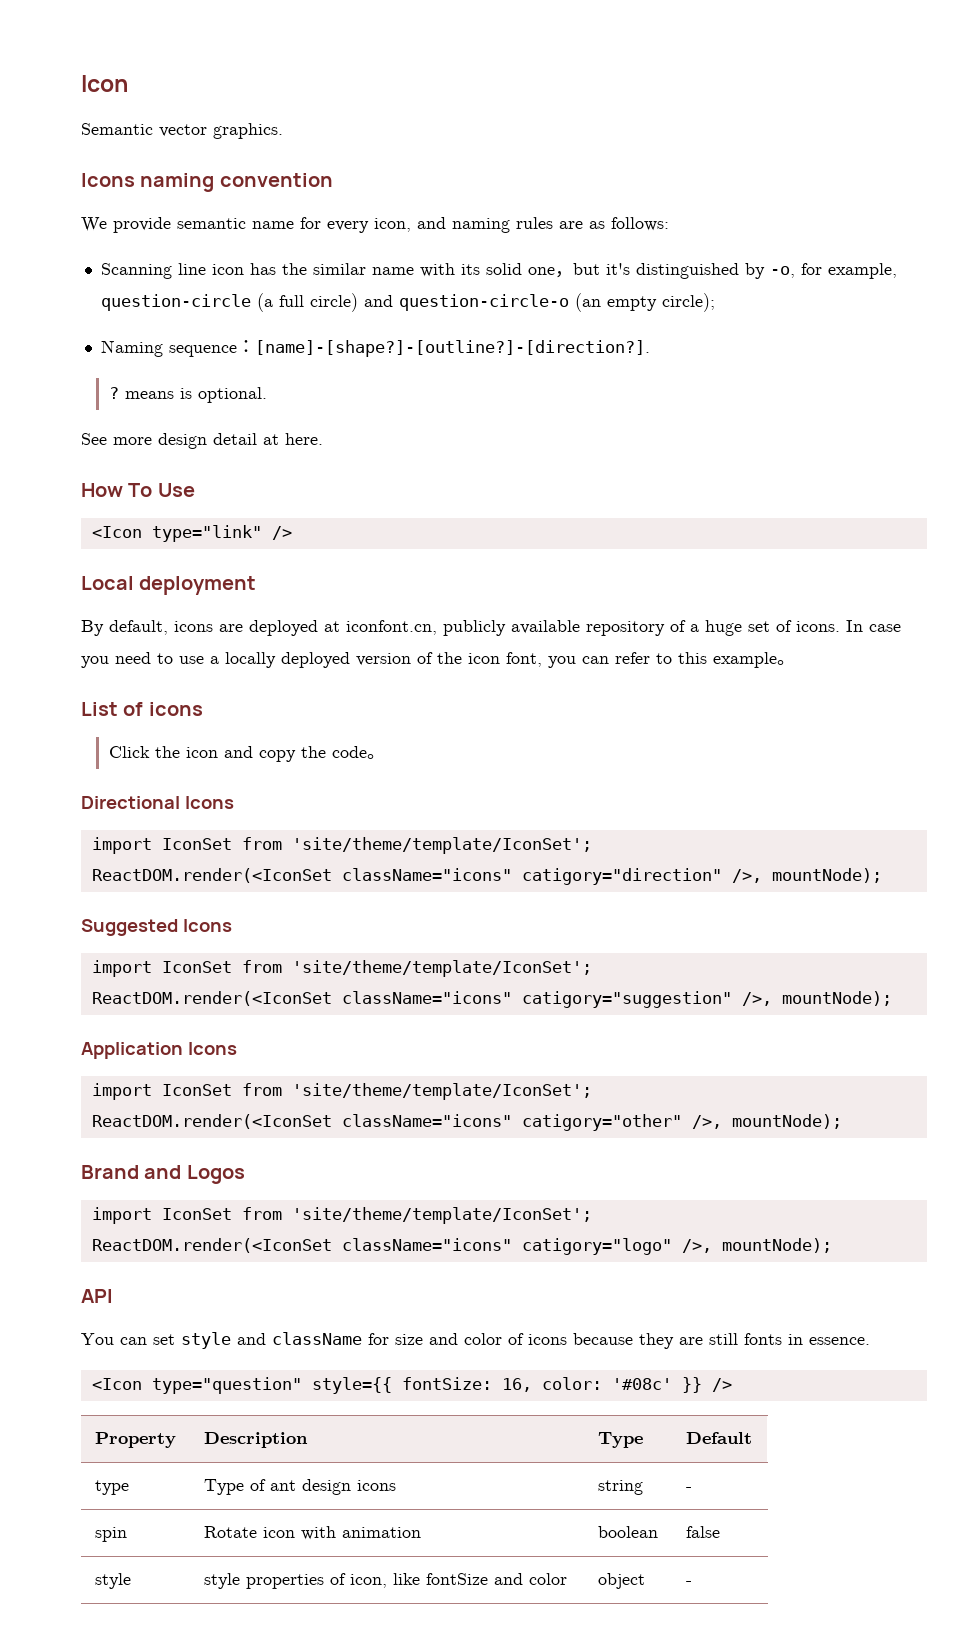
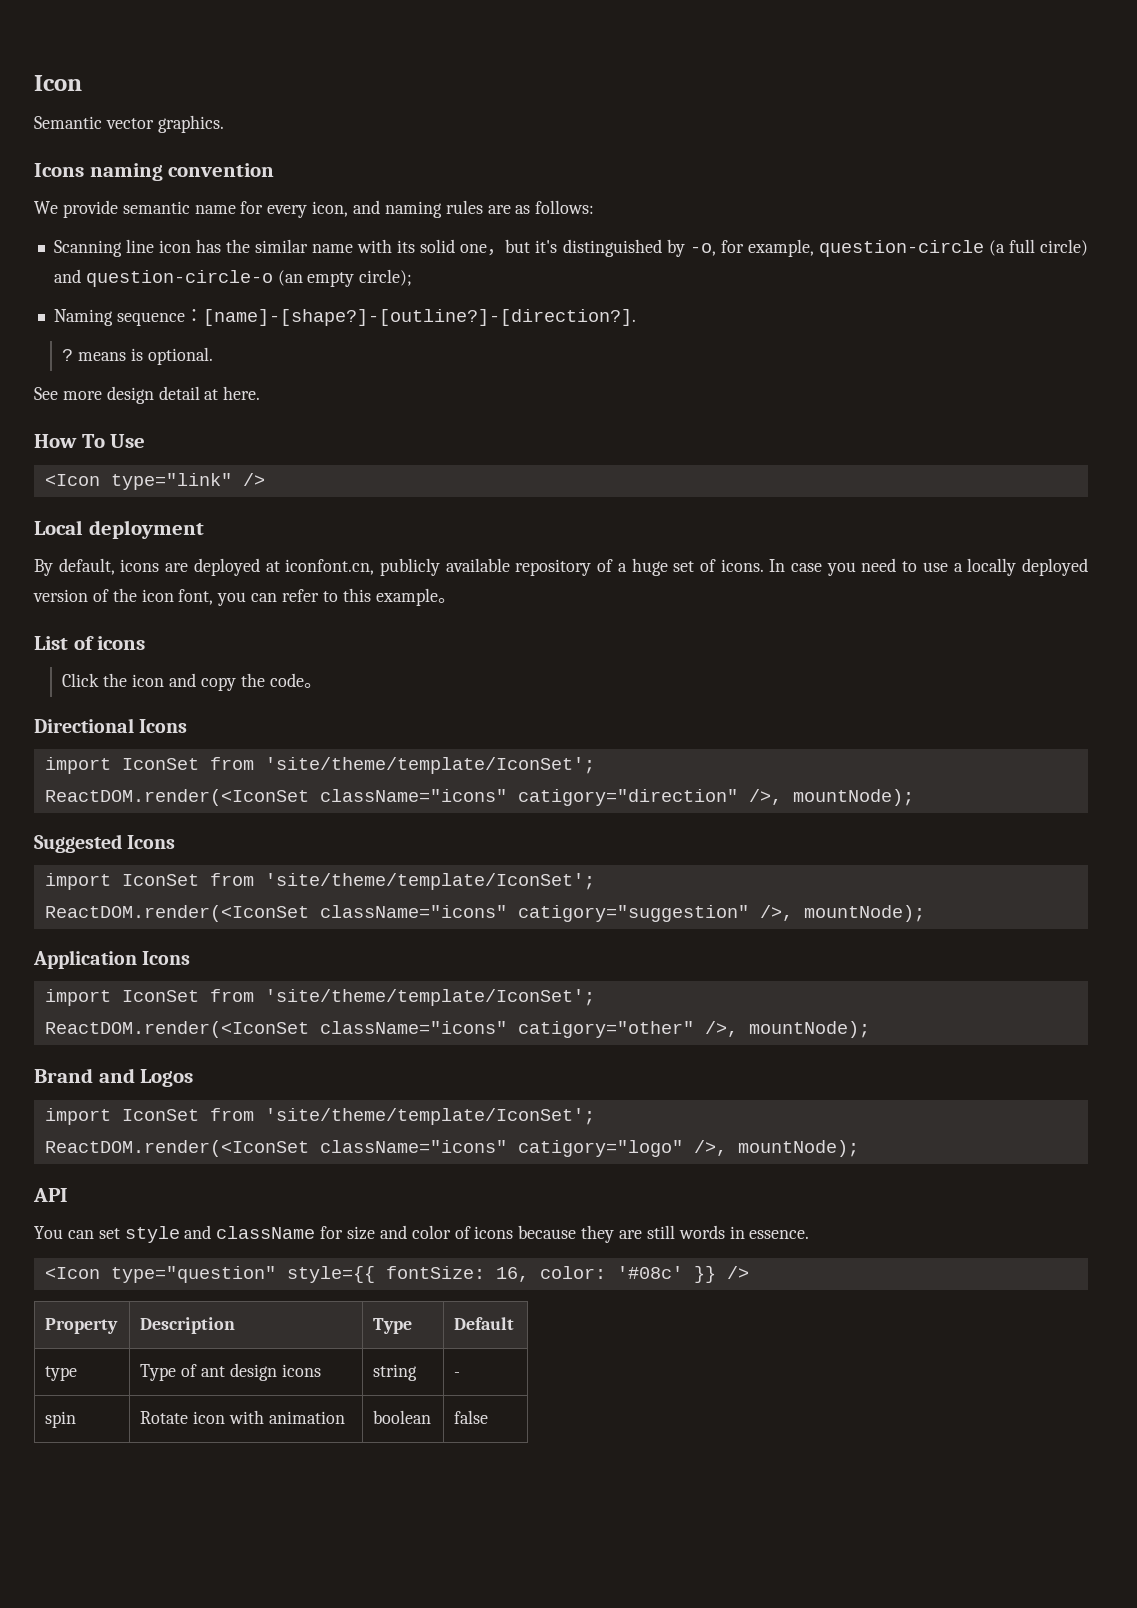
[744,1333,782,1345] fonts -> [678,1225,725,1239] words
[94,1573,131,1589] [203,1573,567,1589] [597,1573,645,1589] [685,1581,692,1585] // style | style properties of icon, like fontSize and color | object | - -> (489, 1417) none

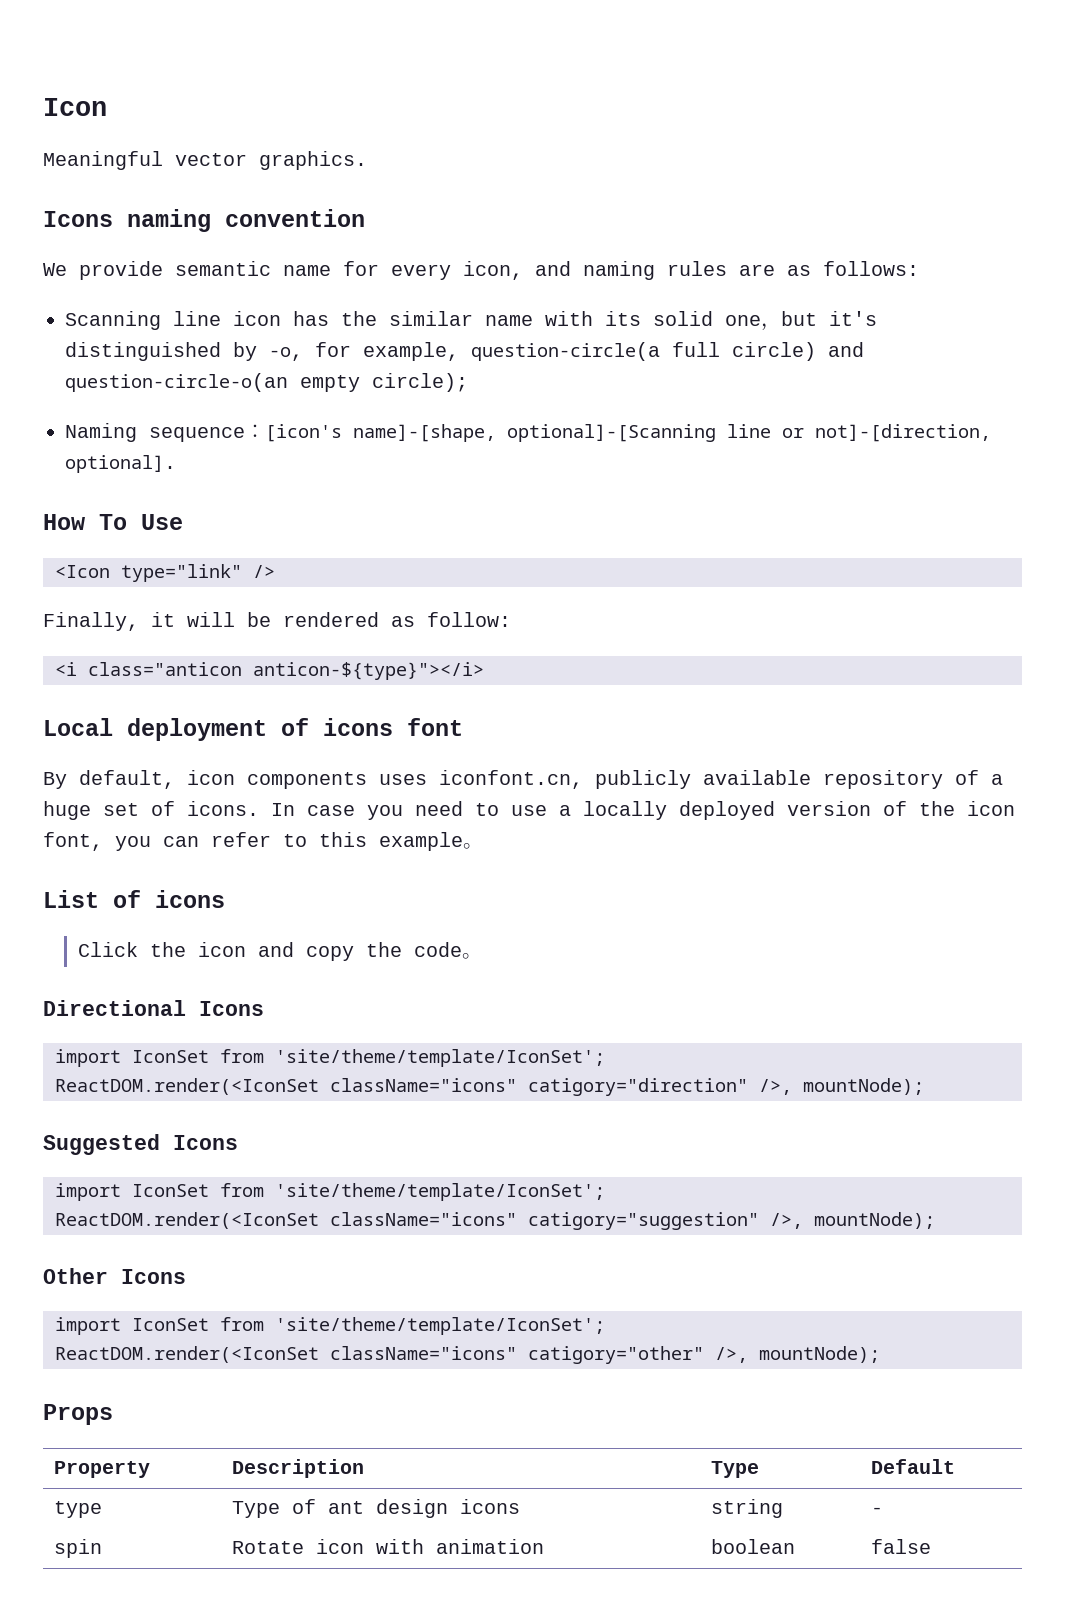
[34,116,102,129] Semantic -> [43,151,163,170] Meaningful
[818,240,1005,257] question-circle (a -> [471,342,660,361] question-circle(a
[85,270,303,287] question-circle-o (an -> [65,373,288,392] question-circle-o(an
[202,309,636,326] [62,347,213,365] [34,386,261,404] [name]-[shape?]-[outline?]-[direction?]. // ? means is optional. // See more design detail at here. -> [265,424,991,442] [65,455,176,473] [icon's name]-[shape, optional]-[Scanning line or not]-[direction, optional].
(265, 479) none -> [43,612,511,631] [55,662,484,680] // Finally, it will be rendered as follow: // <i class="anticon anticon-${type}"></i>
(204, 529) none -> [281,718,463,736] of icons font
[120,558,280,576] icons are deployed at -> [187,770,427,789] icon components uses
[33,950,137,969] Application -> [43,1268,108,1284] Other
[34,1068,194,1087] [44,1108,595,1125] [44,1140,859,1157] [33,1188,68,1202] [34,1225,810,1243] [44,1266,749,1283] Brand and Logos // import IconSet from 'site/theme/template/IconSet'; // ReactDOM.render(<IconSet className="icons" catigory="logo" />, mountNode); // API // You can set style and className for size and color of icons because they are still words in essence. // <Icon type="question" style={{ fontSize: 16, color: '#08c' }} /> -> [43,1404,113,1425] Props

